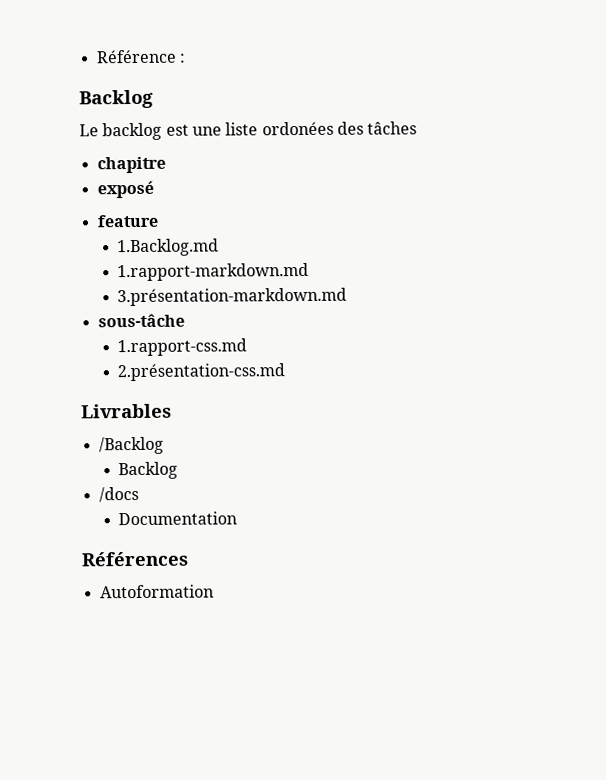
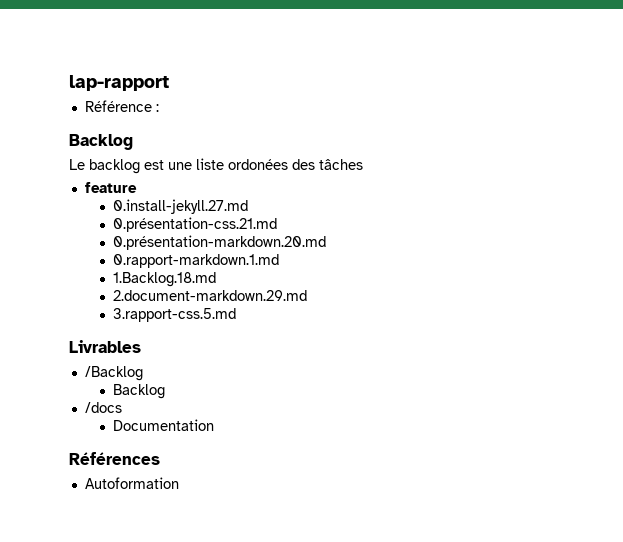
(95, 56) none -> [69,75,169,91] lap-rapport //
[96,156,166,174] [96,180,154,199] // chapitre // exposé -> (363, 164) none
[117,238,220,257] [117,262,310,282] [117,287,348,307] [97,313,185,328] [117,338,248,357] [117,363,286,382] 1.Backlog.md // 1.rapport-markdown.md // 3.présentation-markdown.md // sous-tâche // 1.rapport-css.md // 2.présentation-css.md -> [113,199,249,214] [113,217,278,232] [113,235,327,250] [113,254,280,268] [113,272,217,287] [113,290,308,301] [113,308,237,322] 0.install-jekyll.27.md // 0.présentation-css.21.md // 0.présentation-markdown.20.md // 0.rapport-markdown.1.md // 1.Backlog.18.md // 2.document-markdown.29.md // 3.rapport-css.5.md

